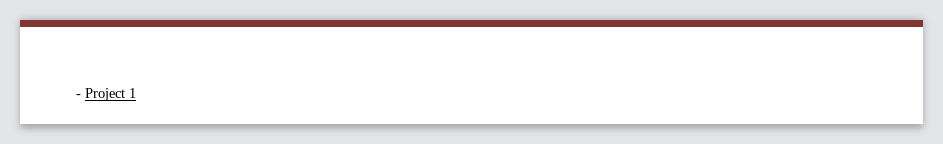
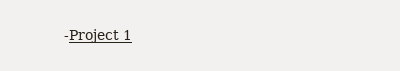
[76,88,125,101] - Project -> [64,29,119,43] -Project

